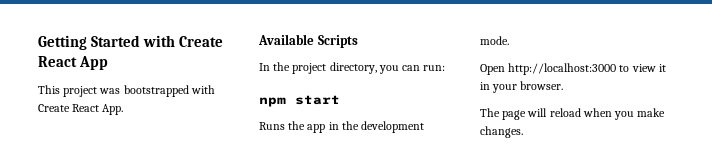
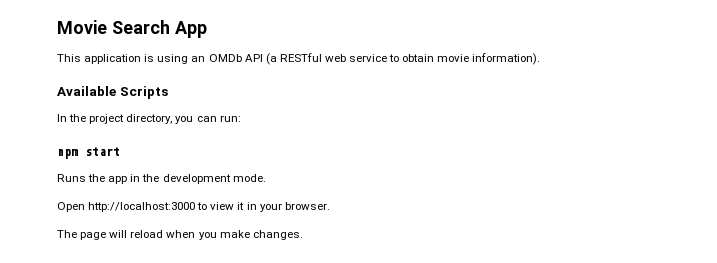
[38,35,224,50] [38,56,109,70] [38,85,215,97] [38,104,124,115] Getting Started with Create React App // This project was bootstrapped with Create React App. -> [57,20,207,38] [57,53,541,65] Movie Search App // This application is using an OMDb API (a RESTful web service to obtain movie information).

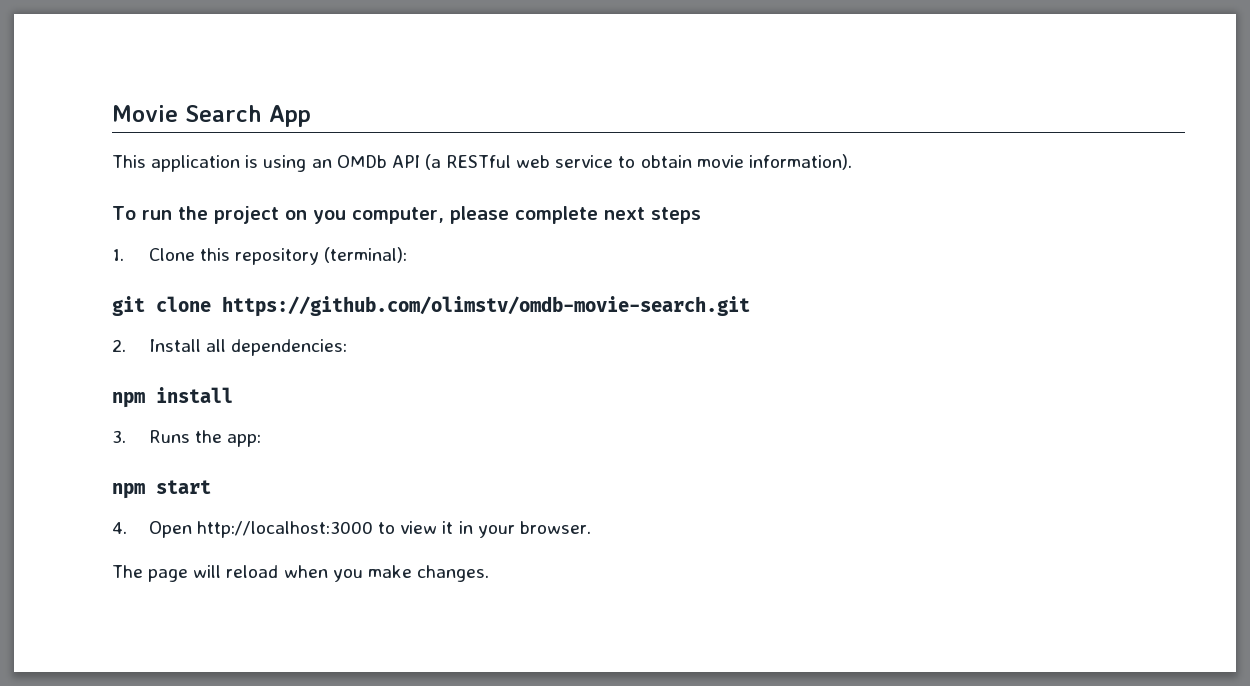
[57,86,168,99] [57,114,241,124] [57,147,120,159] [57,174,266,184] Available Scripts // In the project directory, you can run: // npm start // Runs the app in the development mode. // -> [112,206,701,224] [112,247,408,265] [112,296,750,317] [112,339,348,356] [112,387,233,408] [112,430,262,447] [112,480,211,499] [112,522,127,534] To run the project on you computer, please complete next steps // 1. Clone this repository (terminal): // git clone https://github.com/olimstv/omdb-movie-search.git // 2. Install all dependencies: // npm install // 3. Runs the app: // npm start // 4.

